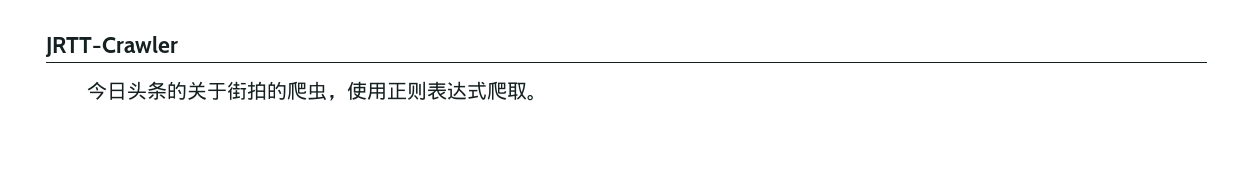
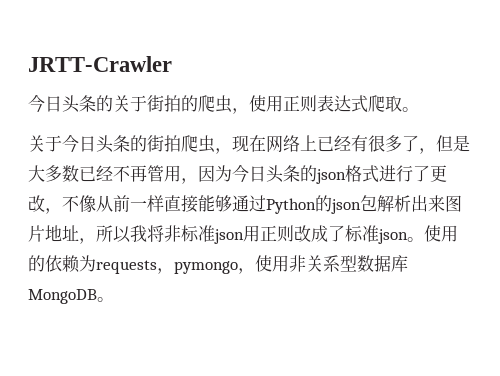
(547, 97) none -> [28,134,470,154] [28,164,447,184] [28,195,462,214] [28,225,458,244] [28,255,408,274] [28,289,114,304] // 关于今日头条的街拍爬虫，现在网络上已经有很多了，但是大多数已经不再管用，因为今日头条的json格式进行了更改，不像从前一样直接能够通过Python的json包解析出来图片地址，所以我将非标准json用正则改成了标准json。使用的依赖为requests，pymongo，使用非关系型数据库MongoDB。

